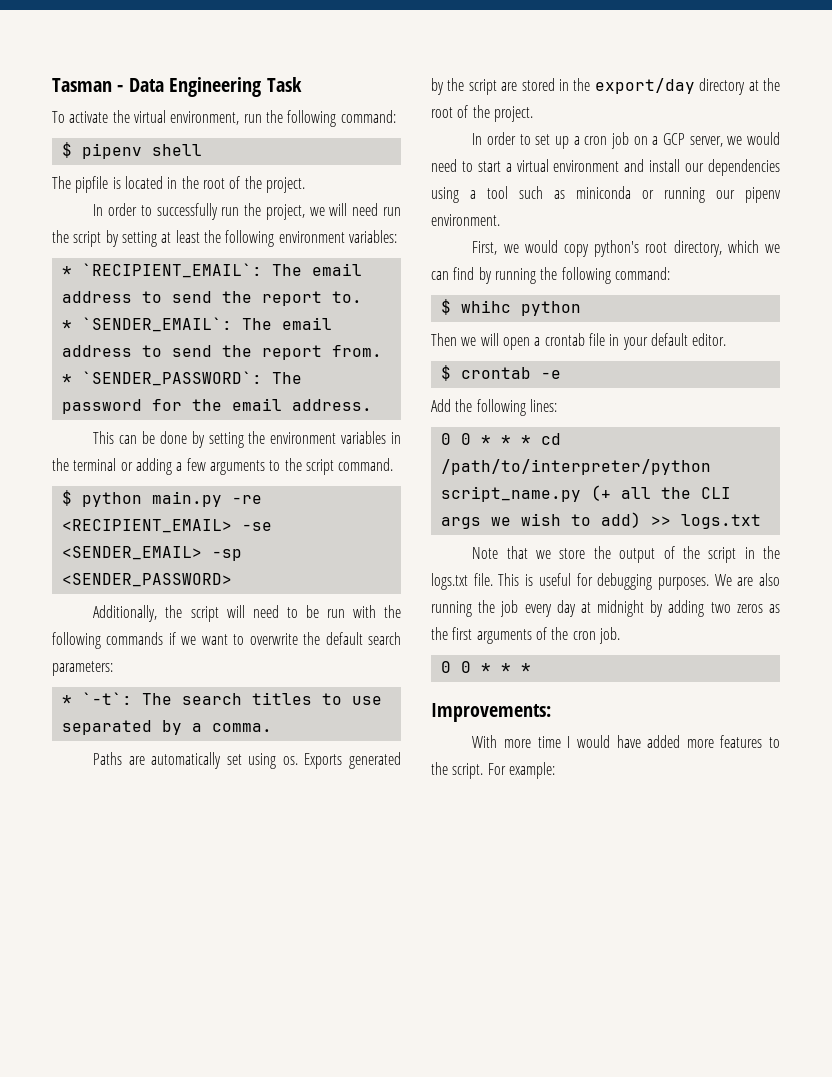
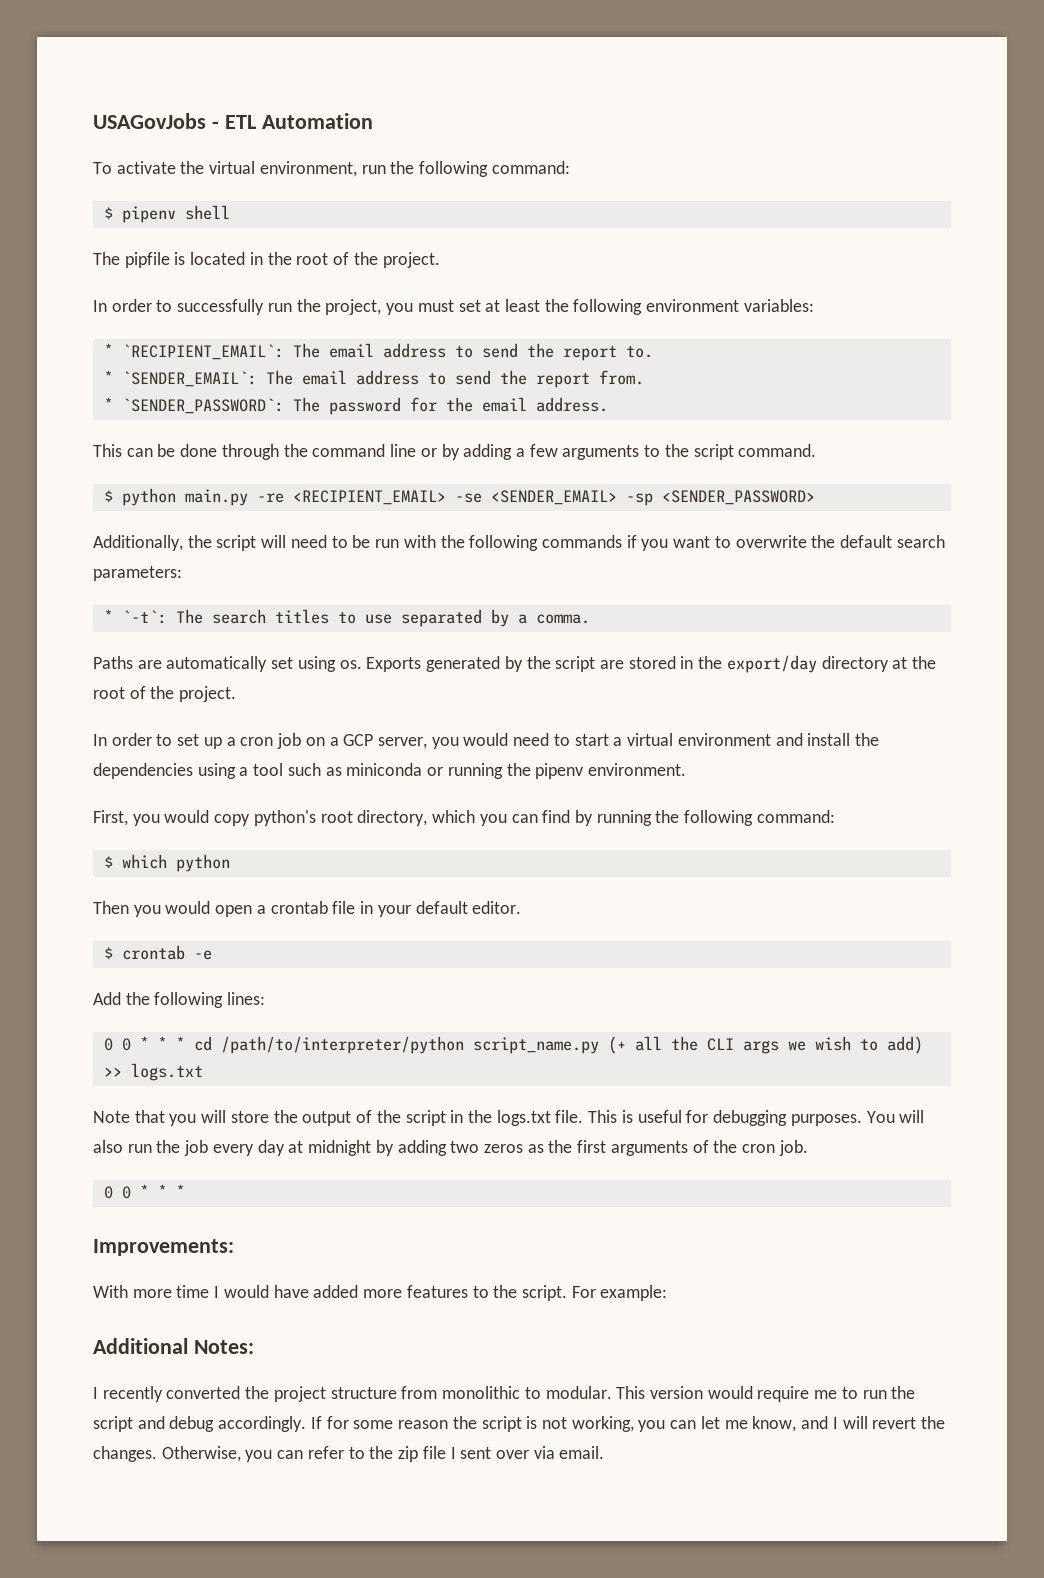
[52,77,302,97] Tasman - Data Engineering Task -> [93,113,373,129] USAGovJobs - ETL Automation
[309,203,402,216] [52,230,157,247] we will need run the script by setting -> [386,300,481,315] you must set
[191,431,401,448] [52,458,133,471] by setting the environment variables in the terminal or -> [221,444,460,460] through the command line or by
[181,636,197,645] we -> [641,539,669,551] you
[727,136,743,145] we -> [431,737,459,749] you
[685,163,705,172] our -> [854,733,879,746] the
[716,190,735,199] our -> [506,763,531,776] the
[503,244,519,253] we -> [132,814,160,826] you
[765,244,780,253] we -> [479,814,507,826] you
[460,300,511,313] whihc -> [121,854,167,869] which
[461,333,499,346] we will -> [133,901,211,917] you would
[536,550,552,559] we -> [169,1110,227,1126] you will
[714,573,780,586] [431,601,472,617] We are also running -> [866,1110,925,1123] [93,1140,152,1153] You will also run
(555, 770) none -> [93,1338,254,1354] [93,1386,916,1402] [93,1416,945,1432] [93,1446,605,1462] // Additional Notes: // I recently converted the project structure from monolithic to modular. This version would require me to run the script and debug accordingly. If for some reason the script is not working, you can let me know, and I will revert the changes. Otherwise, you can refer to the zip file I sent over via email.

